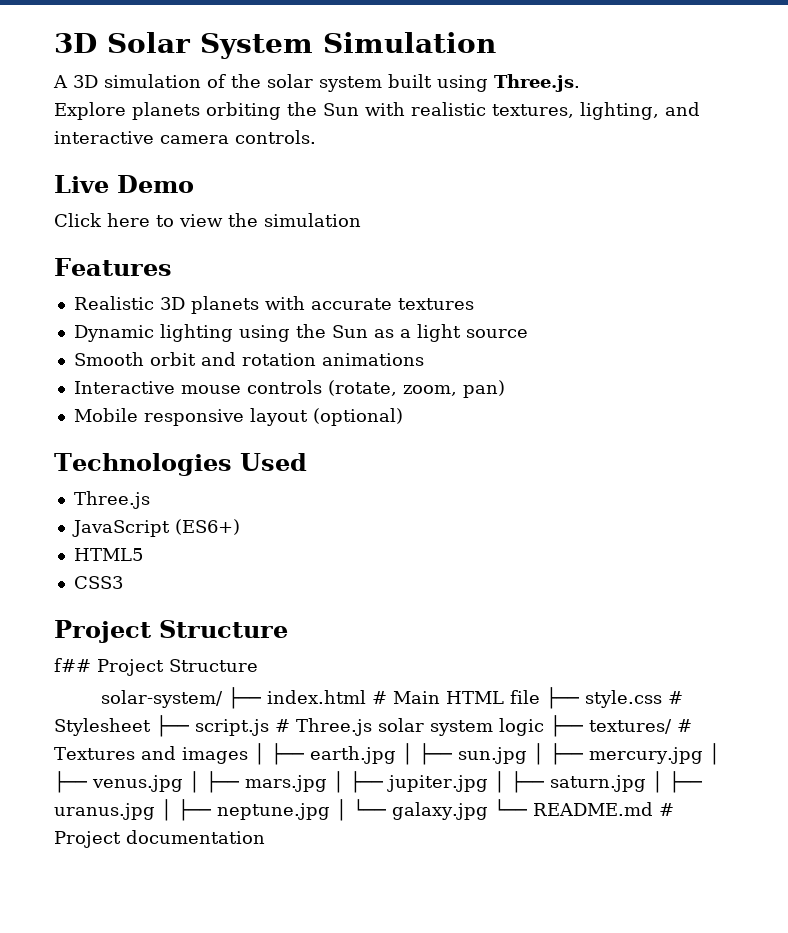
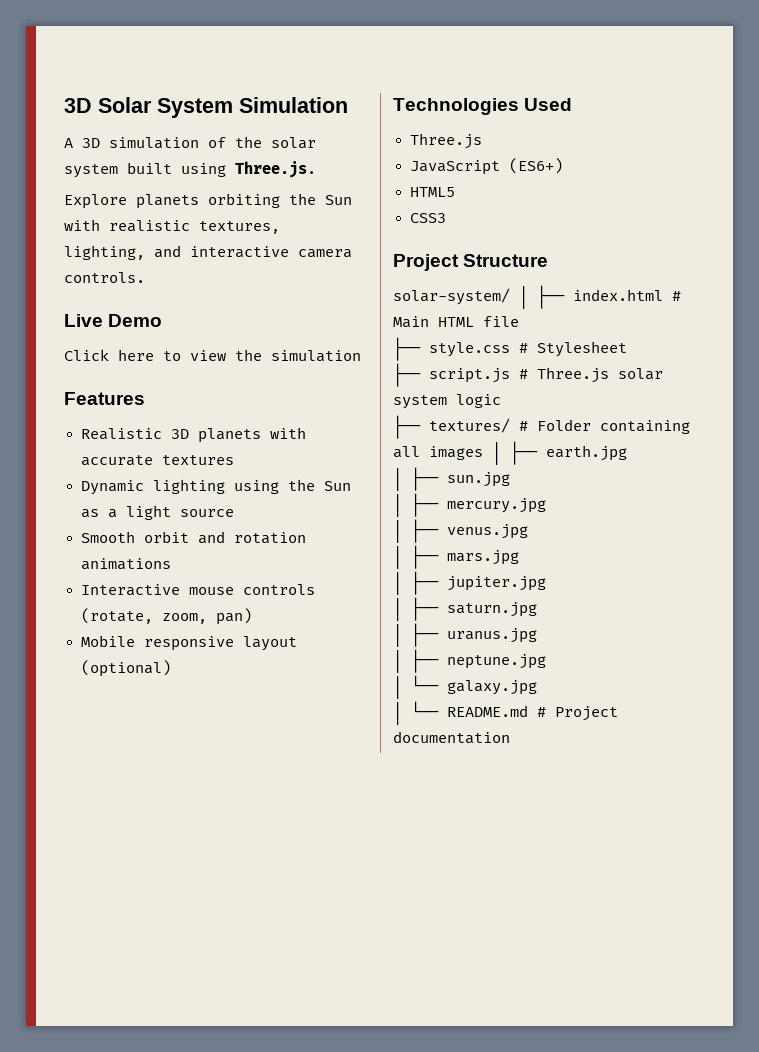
[54,658,258,676] // f## Project Structure -> (549, 260) none
(223, 699) none -> [519,286,528,309] │
(540, 697) none -> (519, 321) //
(151, 727) none -> (627, 349) //
(544, 727) none -> (501, 401) //
[54,746,176,760] Textures and -> [537,419,690,434] [393,446,420,458] Folder containing all
(396, 755) none -> (627, 453) //
(527, 755) none -> (510, 479) //
(703, 755) none -> (546, 505) //
(183, 783) none -> (528, 531) //
(327, 783) none -> (519, 557) //
(488, 783) none -> (546, 583) //
(646, 783) none -> (537, 609) //
(155, 811) none -> (537, 635) //
(330, 811) none -> (546, 661) //
(488, 811) none -> [393,702,402,725] // │

